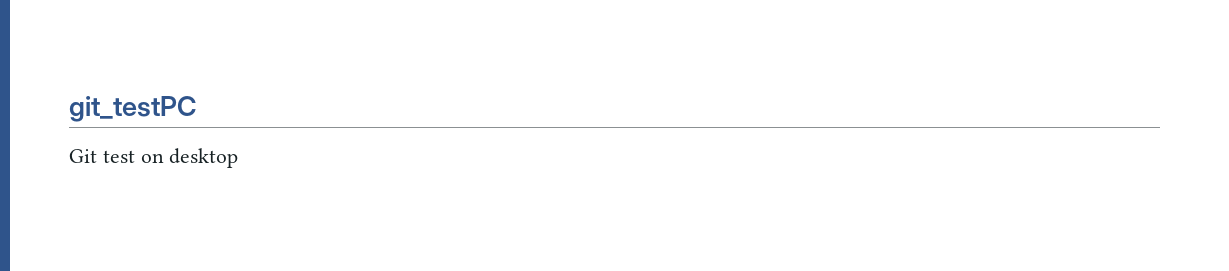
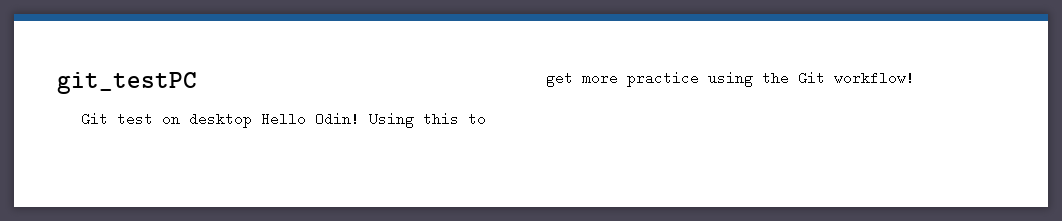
(239, 158) none -> [260,112,486,128] [546,71,915,87] Hello Odin! Using this to get more practice using the Git workflow!

